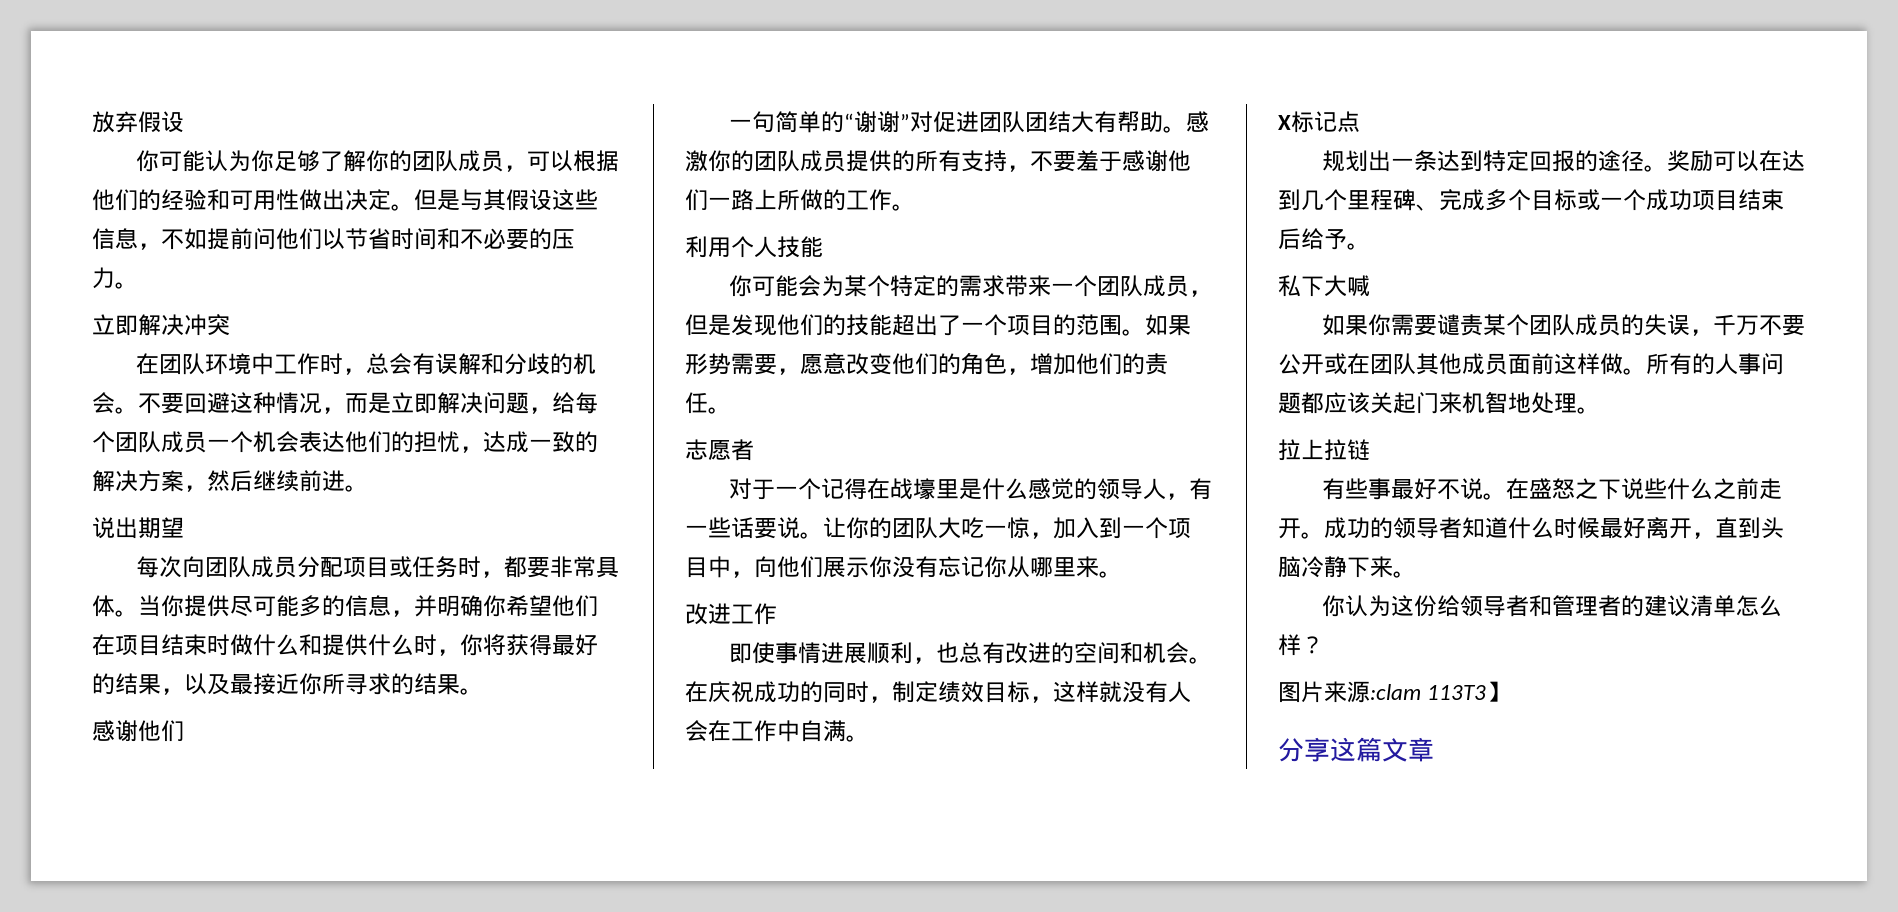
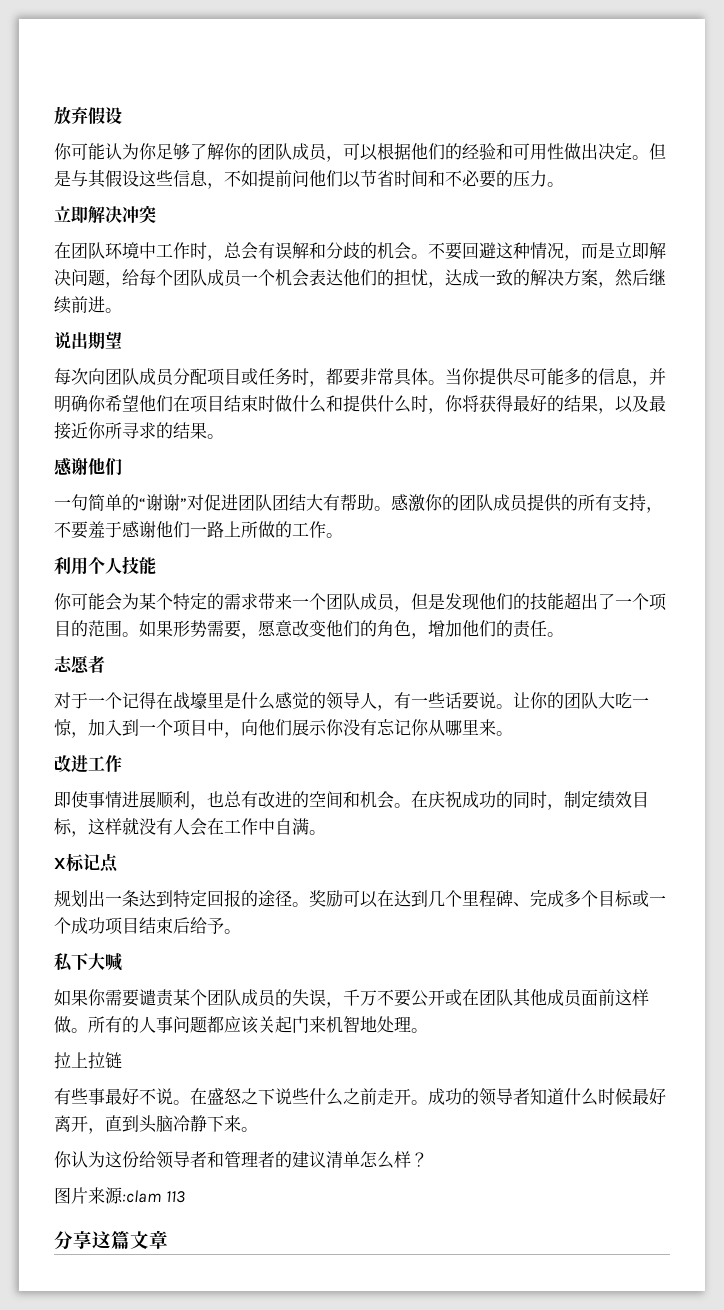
[1427,681,1510,702] 113T3】 -> [165,1191,185,1203] 113

